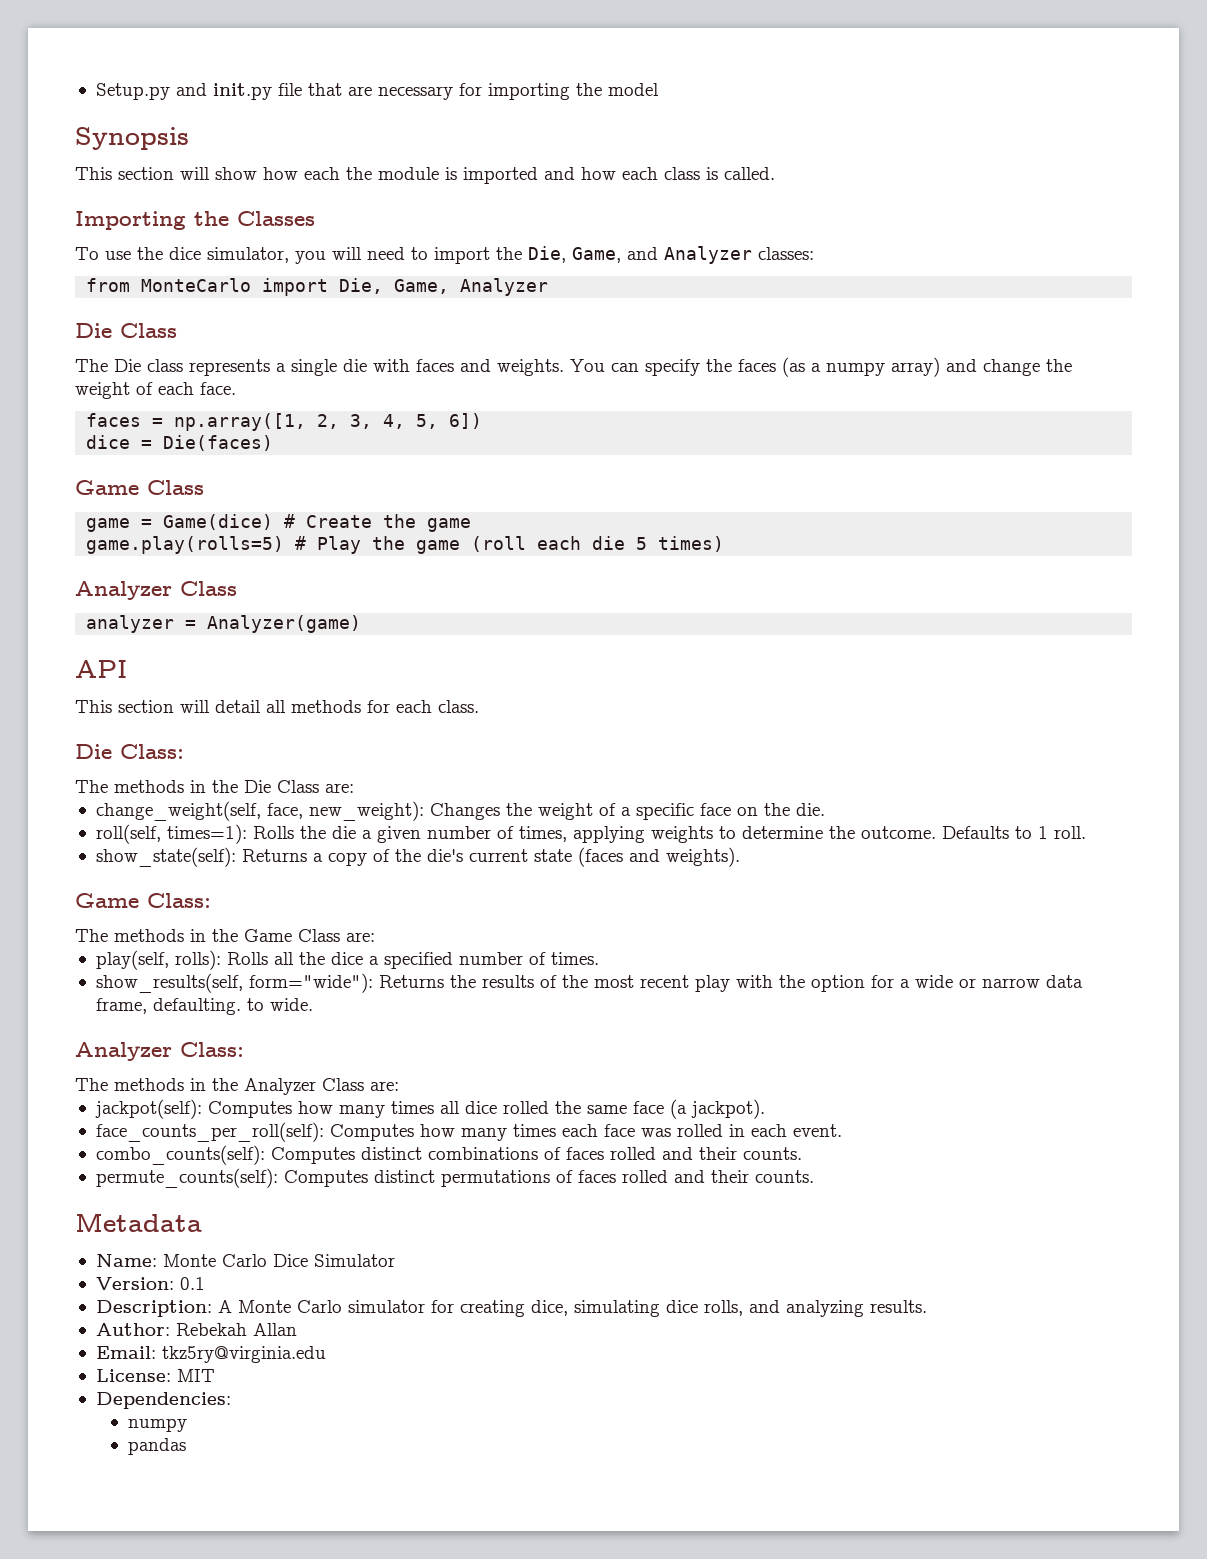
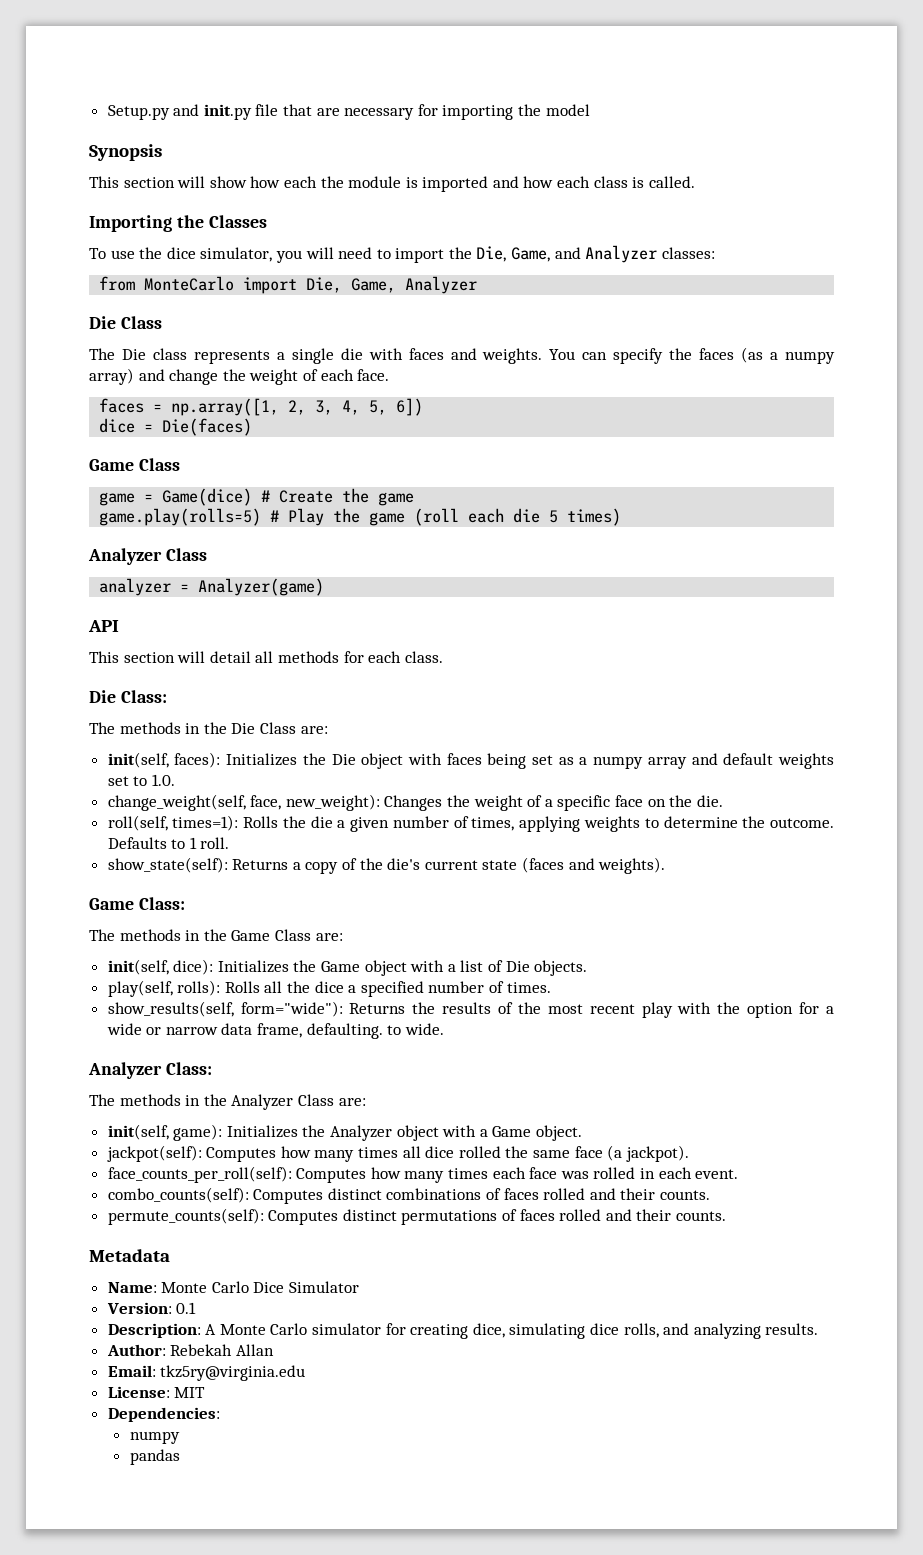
(354, 788) none -> [107,752,834,769] [107,774,175,786] // init(self, faces): Initializes the Die object with faces being set as a numpy array and default weights set to 1.0.
(375, 937) none -> [107,959,588,976] // init(self, dice): Initializes the Game object with a list of Die objects.
(399, 1086) none -> [107,1124,583,1141] // init(self, game): Initializes the Analyzer object with a Game object.

